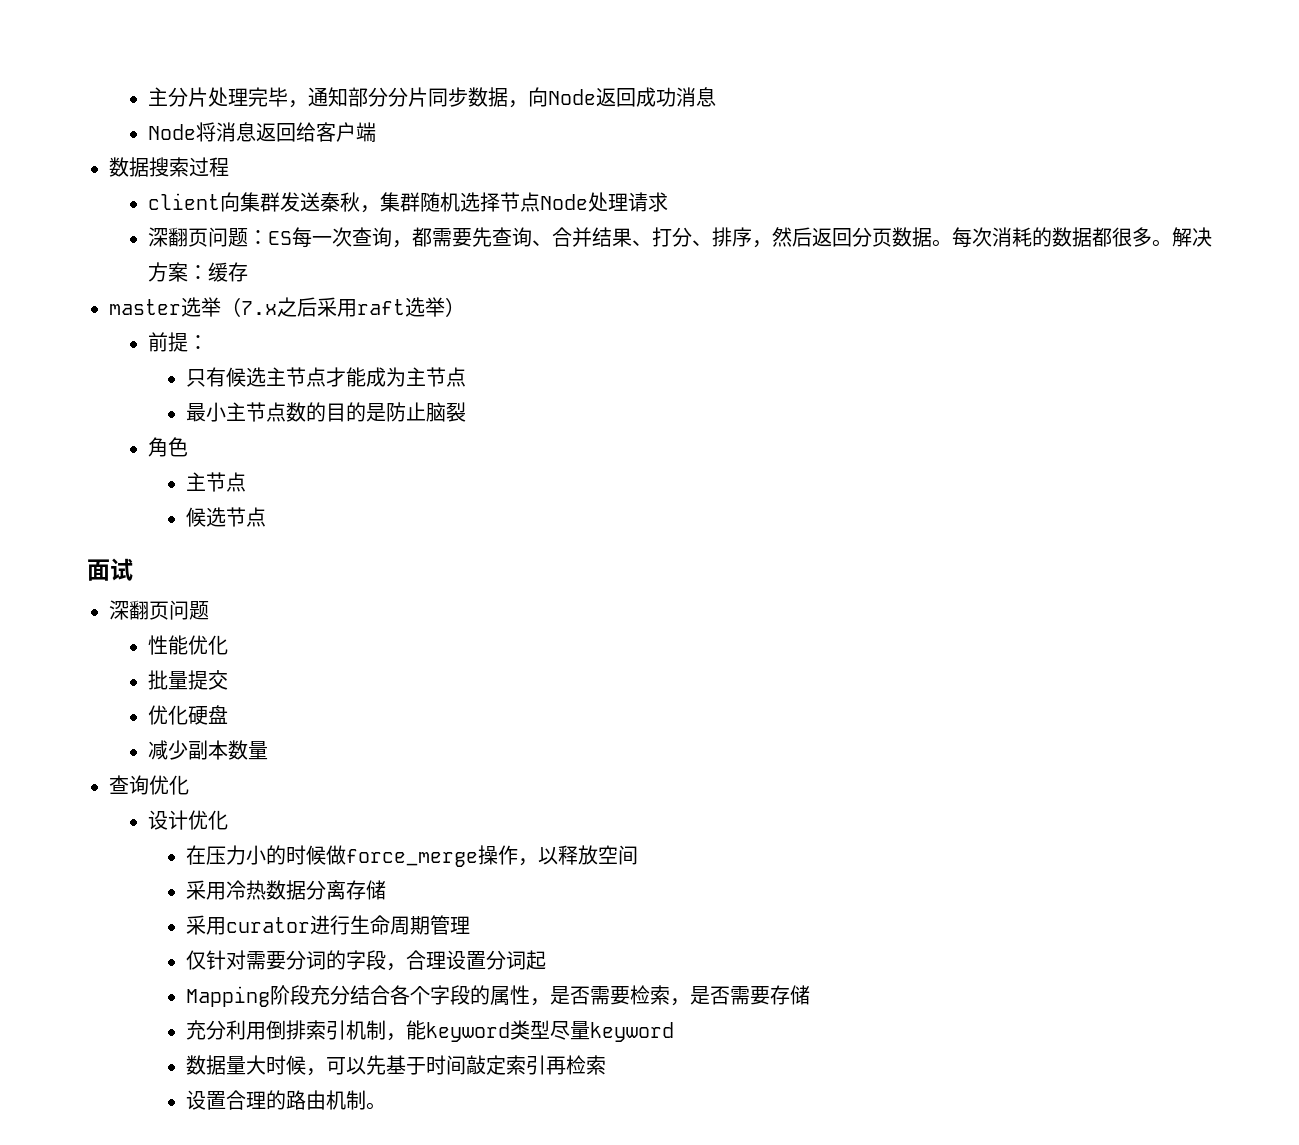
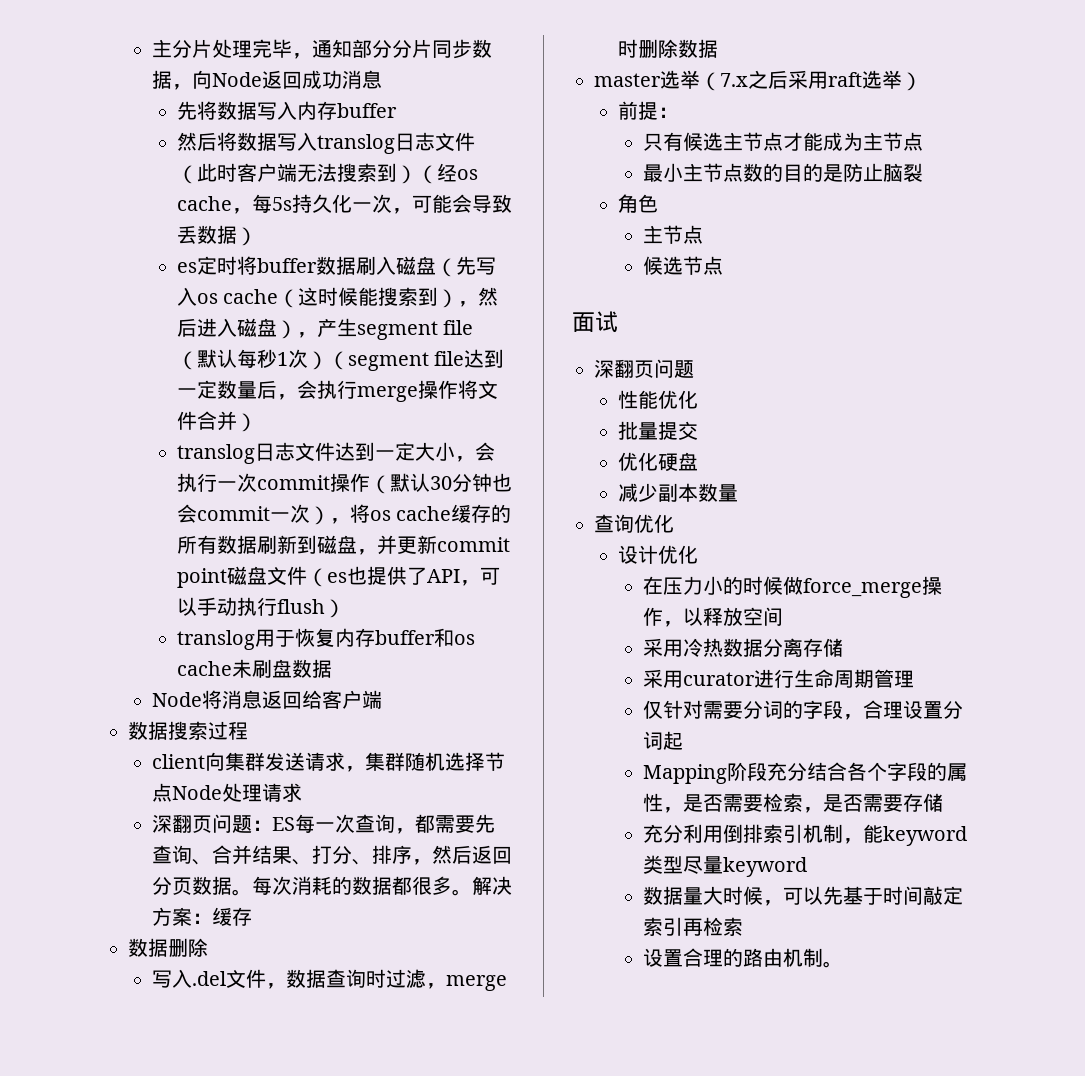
(716, 97) none -> [176,101,397,120] [176,132,475,154] [176,163,478,184] [176,194,512,214] [176,225,257,246] [176,256,496,277] [176,287,499,308] [176,318,474,340] [176,349,505,371] [176,380,498,402] [176,411,257,432] [176,442,495,464] [176,473,512,494] [176,504,512,525] [176,535,510,555] [176,566,500,588] [176,597,345,618] [176,628,475,650] [176,659,332,678] // 先将数据写入内存buffer // 然后将数据写入translog日志文件（此时客户端无法搜索到）（经os cache，每5s持久化一次，可能会导致丢数据） // es定时将buffer数据刷入磁盘（先写入os cache（这时候能搜索到），然后进入磁盘），产生segment file（默认每秒1次）（segment file达到一定数量后，会执行merge操作将文件合并） // translog日志文件达到一定大小，会执行一次commit操作（默认30分钟也会commit一次），将os cache缓存的所有数据刷新到磁盘，并更新commit point磁盘文件（es也提供了API，可以手动执行flush） // translog用于恢复内存buffer和os cache未刷盘数据
[319,192,360,212] 秦秋 -> [305,752,346,771] 请求
(248, 272) none -> [128,938,208,957] [152,969,508,991] [618,39,719,58] // 数据删除 // 写入.del文件，数据查询时过滤，merge时删除数据

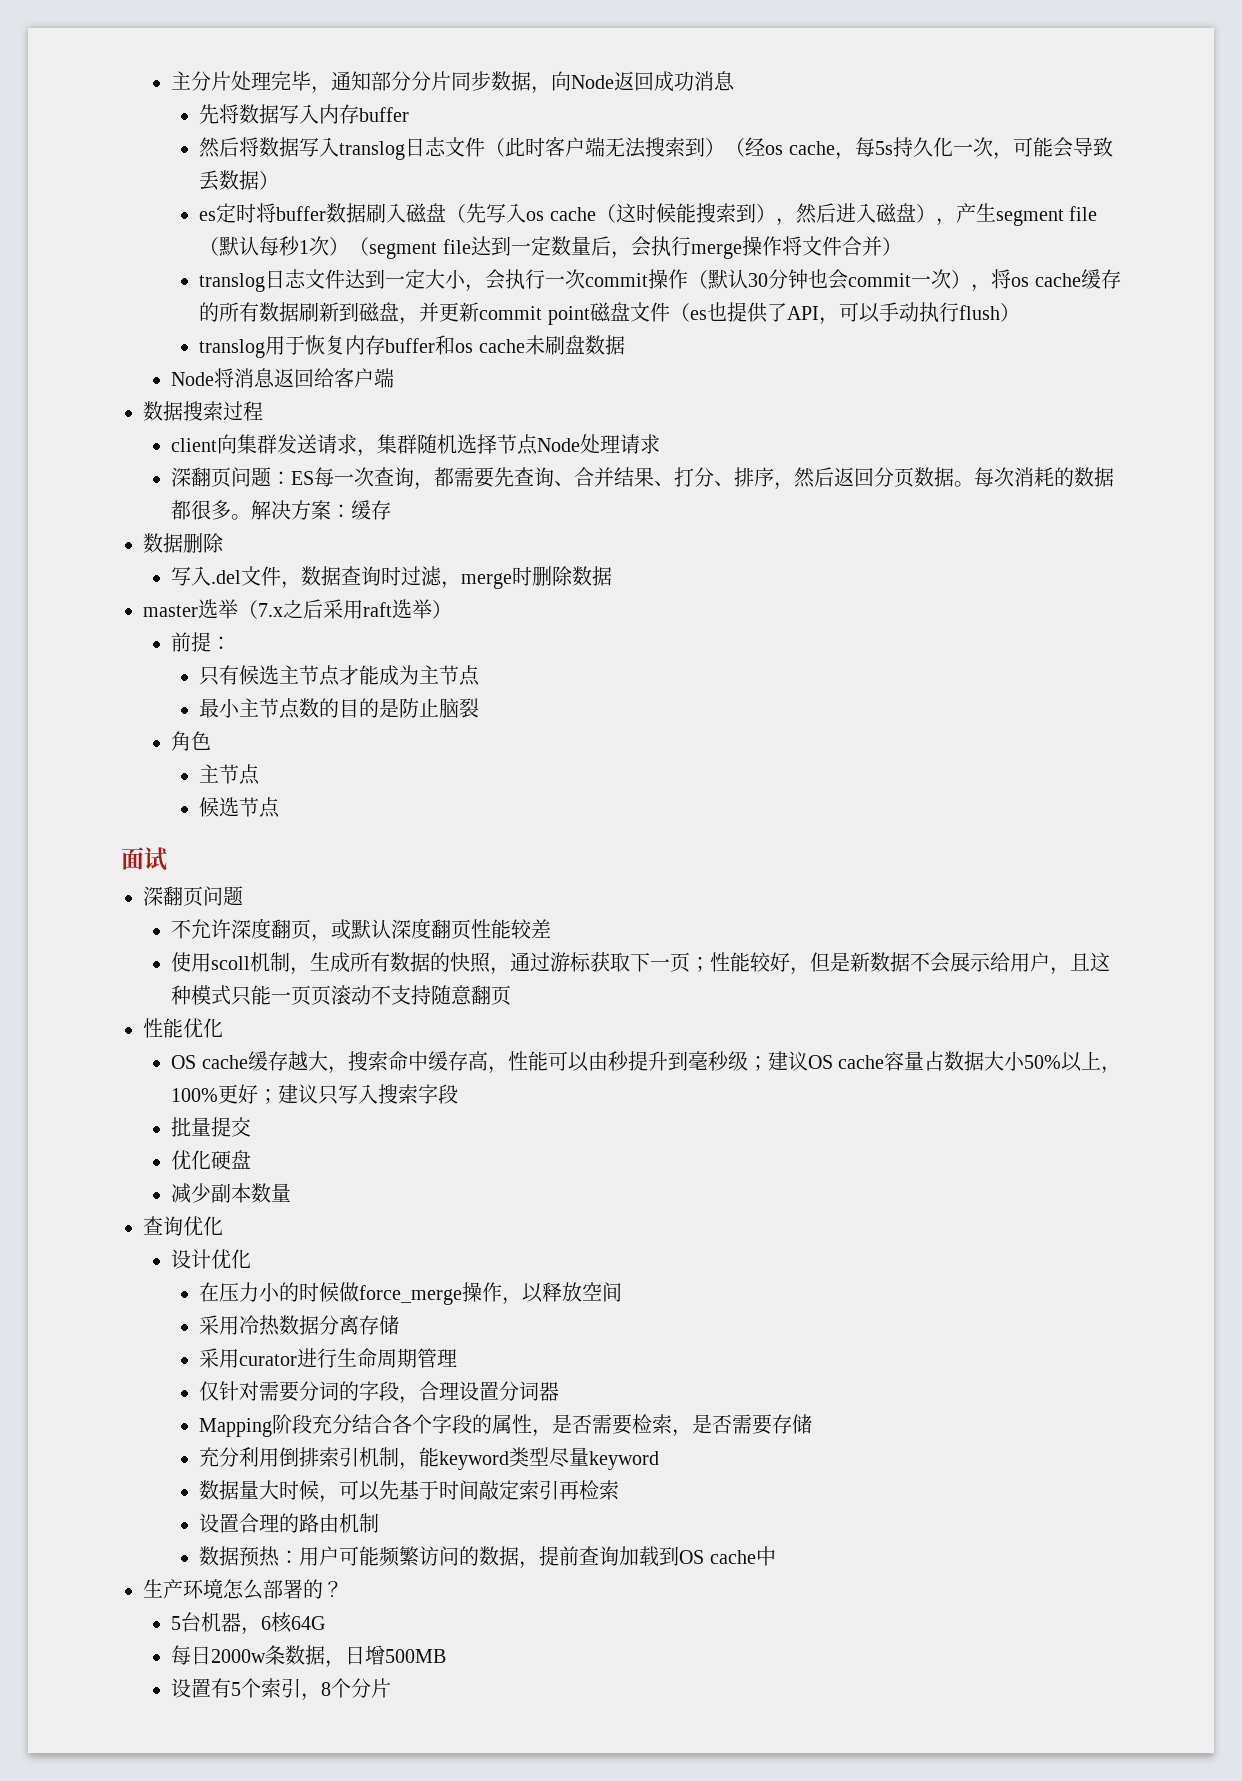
[618,390,699,409] 性能优化 -> [171,918,552,942] [171,952,1111,975] [171,985,512,1006] [143,1018,223,1038] [171,1051,1121,1074] [171,1084,459,1105] 不允许深度翻页，或默认深度翻页性能较差 // 使用scoll机制，生成所有数据的快照，通过游标获取下一页；性能较好，但是新数据不会展示给用户，且这种模式只能一页页滚动不支持随意翻页 // 性能优化 // OS cache缓存越大，搜索命中缓存高，性能可以由秒提升到毫秒级；建议OS cache容量占数据大小50%以上，100%更好；建议只写入搜索字段
[662,731,683,750] 起 -> [539,1382,560,1401] 器
[822,961,843,968] 。 -> [199,1546,776,1569] [143,1579,343,1600] [171,1612,326,1635] [171,1645,447,1668] [171,1678,392,1701] // 数据预热：用户可能频繁访问的数据，提前查询加载到OS cache中 // 生产环境怎么部署的？ // 5台机器，6核64G // 每日2000w条数据，日增500MB // 设置有5个索引，8个分片

